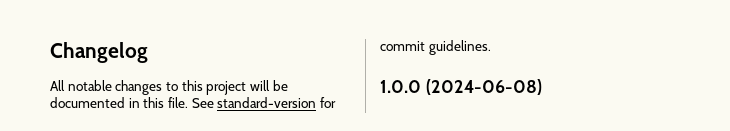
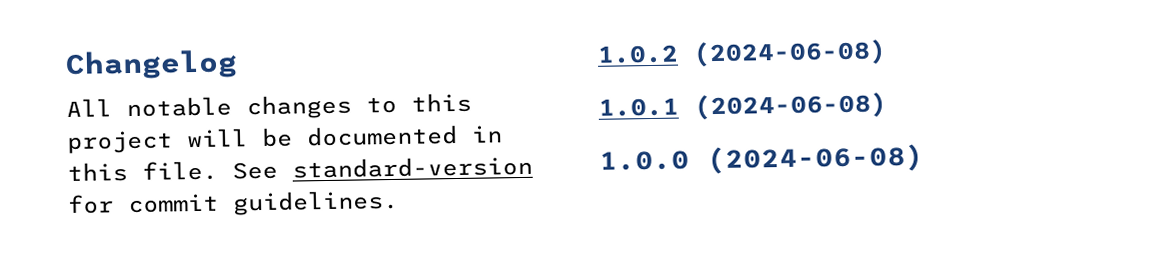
(491, 47) none -> [597,39,887,68] [598,92,887,121] // 1.0.2 (2024-06-08) // 1.0.1 (2024-06-08)

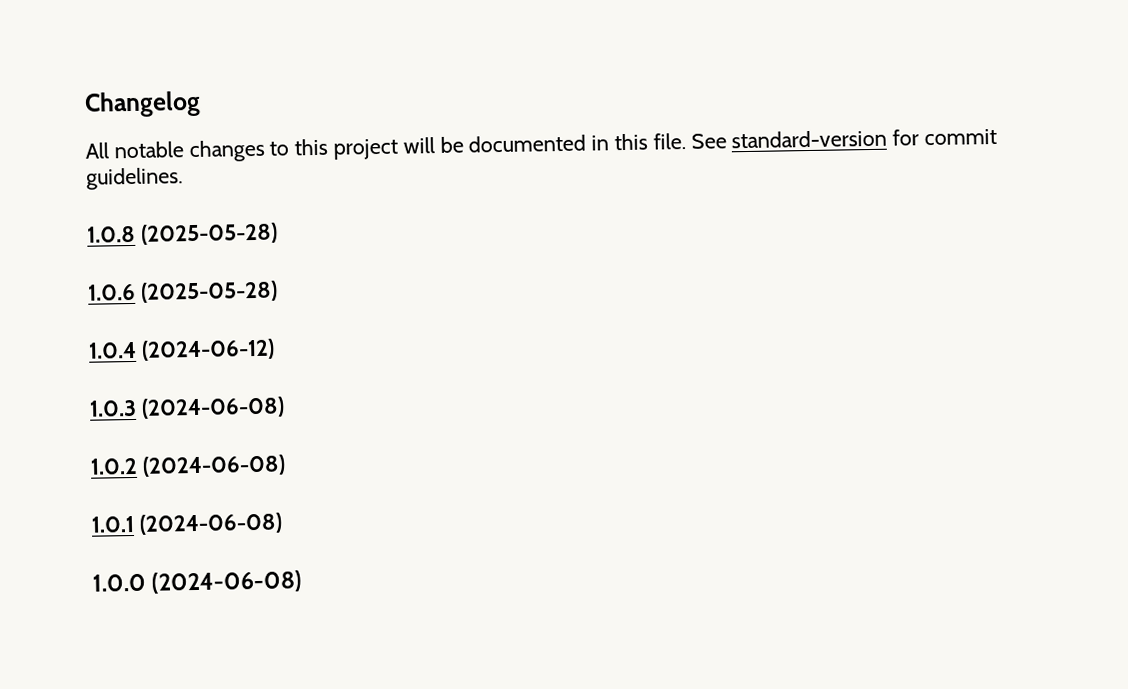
(399, 202) none -> [87,222,279,245] [87,280,279,303] [88,338,276,361] [89,396,286,419] // 1.0.8 (2025-05-28) // 1.0.6 (2025-05-28) // 1.0.4 (2024-06-12) // 1.0.3 (2024-06-08)

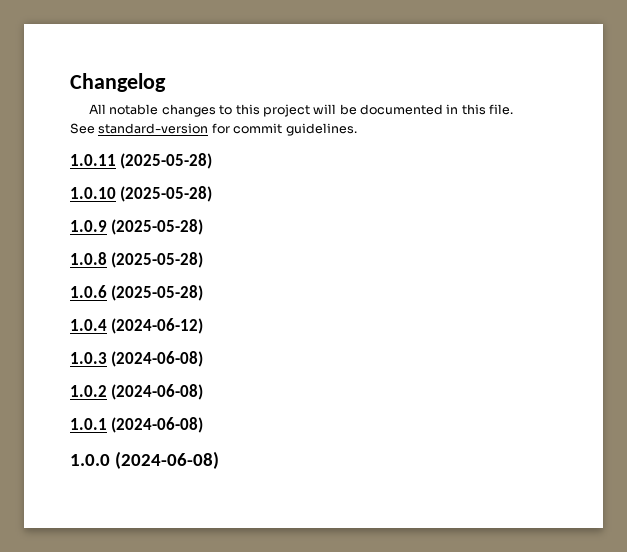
(183, 178) none -> [70,153,213,169] [70,186,213,202] [70,219,204,235] // 1.0.11 (2025-05-28) // 1.0.10 (2025-05-28) // 1.0.9 (2025-05-28)

